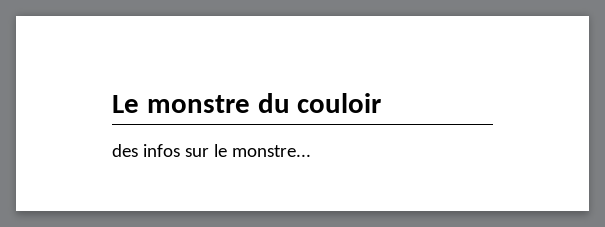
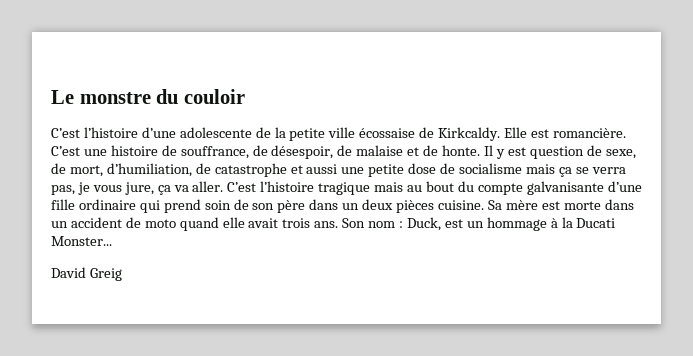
[112,144,311,157] des infos sur le monstre... -> [51,127,626,141] [51,145,636,159] [51,163,626,177] [51,181,642,195] [51,199,634,213] [51,217,616,231] [51,236,112,246] [51,267,122,281] C’est l’histoire d’une adolescente de la petite ville écossaise de Kirkcaldy. Elle est romancière. C’est une histoire de souffrance, de désespoir, de malaise et de honte. Il y est question de sexe, de mort, d’humiliation, de catastrophe et aussi une petite dose de socialisme mais ça se verra pas, je vous jure, ça va aller. C’est l’histoire tragique mais au bout du compte galvanisante d’une fille ordinaire qui prend soin de son père dans un deux pièces cuisine. Sa mère est morte dans un accident de moto quand elle avait trois ans. Son nom : Duck, est un hommage à la Ducati Monster... // David Greig

